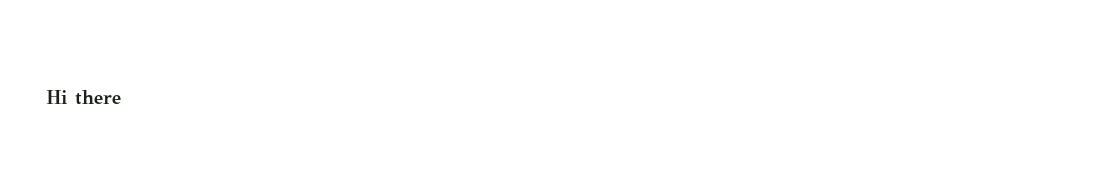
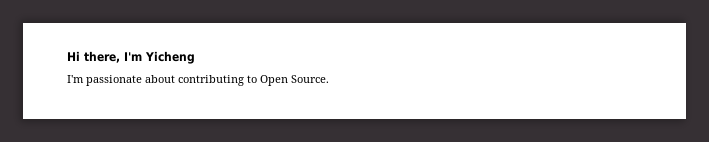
[75,90,121,105] there -> [84,51,195,64] [67,75,329,86] there, I'm Yicheng // I'm passionate about contributing to Open Source.

